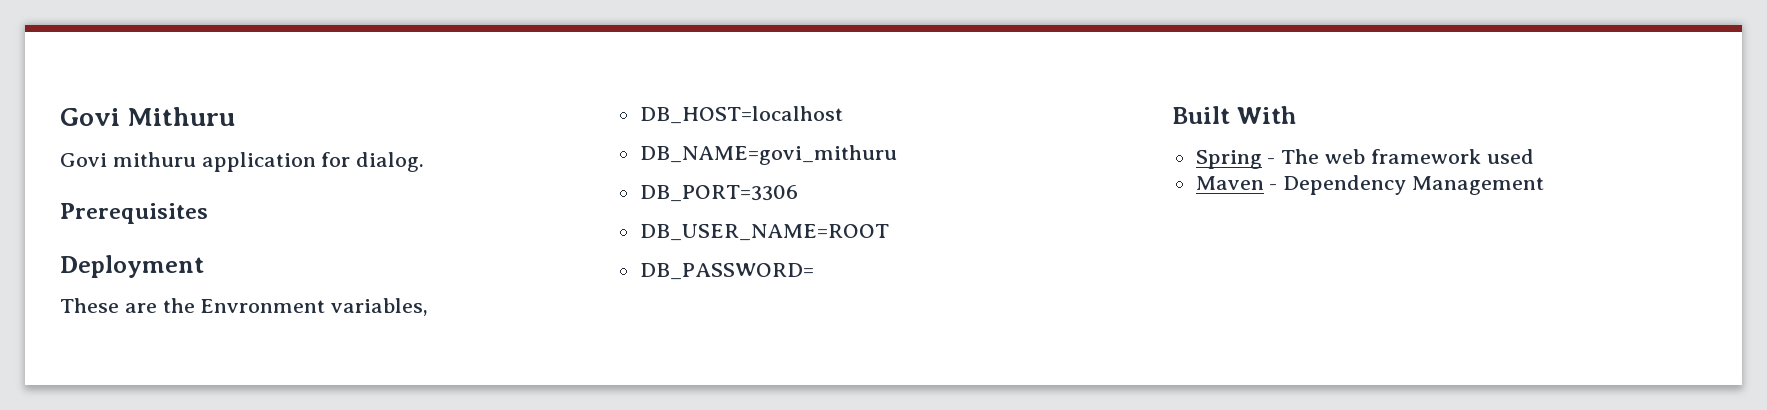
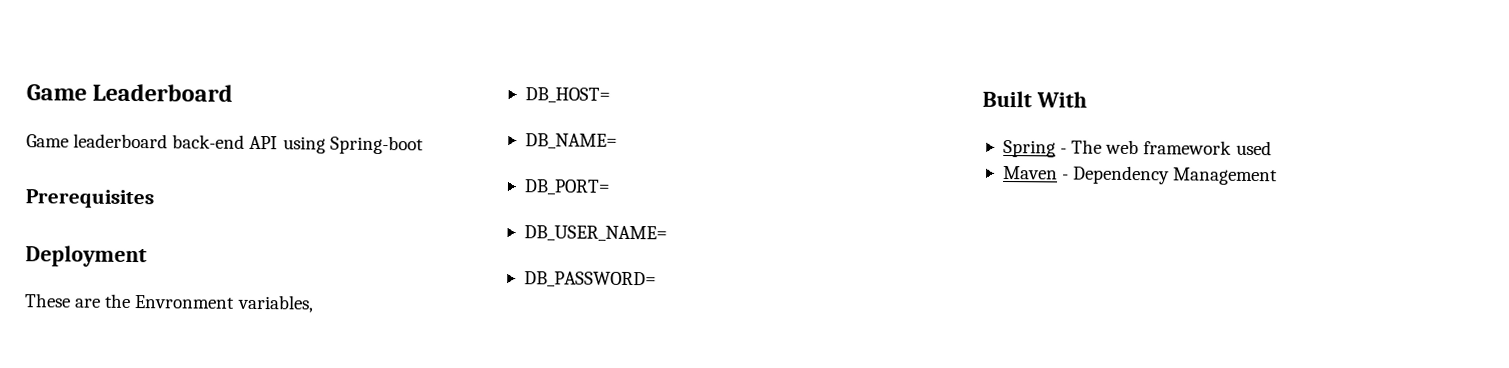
[60,107,236,126] [60,152,425,172] Govi Mithuru // Govi mithuru application for dialog. -> [26,83,234,102] [26,133,424,155] Game Leaderboard // Game leaderboard back-end API using Spring-boot
[639,106,843,124] [639,145,897,165] [639,185,798,202] [639,224,889,241] DB_HOST=localhost // DB_NAME=govi_mithuru // DB_PORT=3306 // DB_USER_NAME=ROOT -> [524,87,611,103] [524,133,618,149] [523,179,611,195] [523,225,668,242] DB_HOST= // DB_NAME= // DB_PORT= // DB_USER_NAME=

